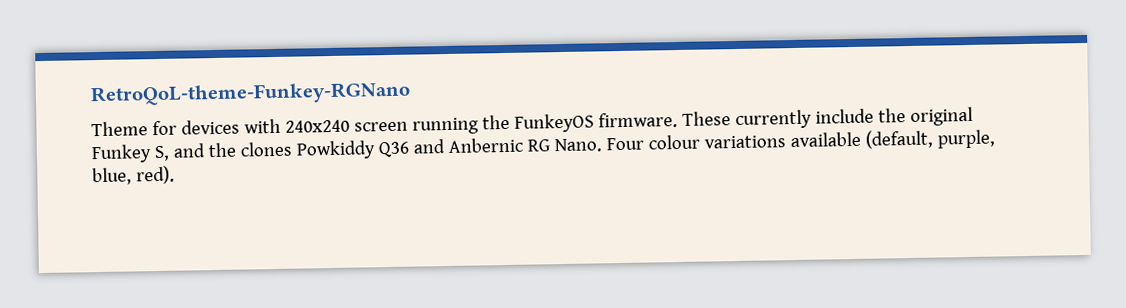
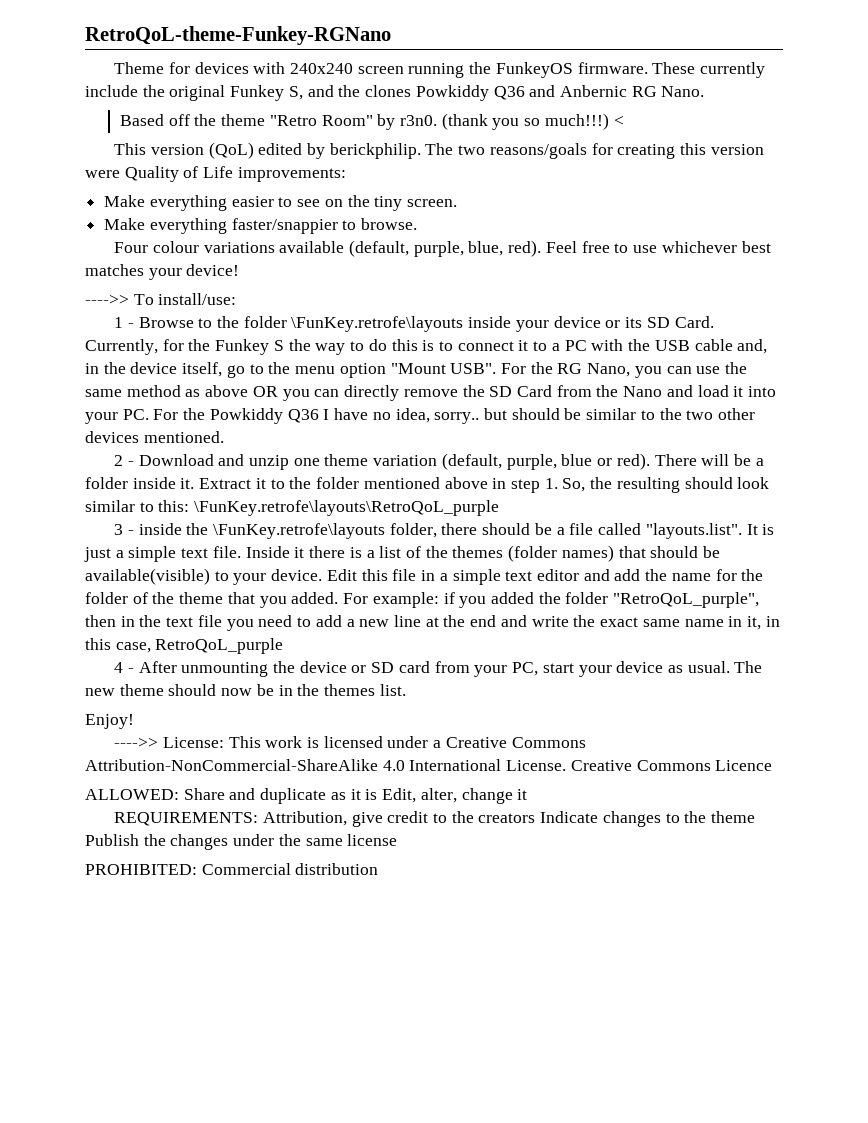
(602, 145) none -> [119,113,624,130] [114,142,764,159] [85,166,346,182] [104,195,458,211] [104,218,418,234] // Based off the theme "Retro Room" by r3n0. (thank you so much!!!) < // This version (QoL) edited by berickphilip. The two reasons/goals for creating this version were Quality of Life improvements: // Make everything easier to see on the tiny screen. // Make everything faster/snappier to browse. //
(175, 175) none -> [545,241,771,253] [85,264,240,280] [85,293,237,305] [114,316,714,332] [85,339,768,355] [85,362,748,378] [85,385,777,401] [85,408,756,424] [85,431,224,443] [114,453,764,470] [85,477,770,493] [85,500,500,516] [114,523,775,539] [84,545,721,562] [85,568,764,585] [85,592,760,608] [85,615,780,631] [85,638,284,654] [114,661,763,677] [85,684,406,696] [85,714,134,729] [114,736,586,748] [85,759,773,771] [85,788,528,804] [114,811,756,827] [85,834,398,850] [85,863,379,875] Feel free to use whichever best matches your device! // ---->> To install/use: // 1 - Browse to the folder \FunKey.retrofe\layouts inside your device or its SD Card. Currently, for the Funkey S the way to do this is to connect it to a PC with the USB cable and, in the device itself, go to the menu option "Mount USB". For the RG Nano, you can use the same method as above OR you can directly remove the SD Card from the Nano and load it into your PC. For the Powkiddy Q36 I have no idea, sorry.. but should be similar to the two other devices mentioned. // 2 - Download and unzip one theme variation (default, purple, blue or red). There will be a folder inside it. Extract it to the folder mentioned above in step 1. So, the resulting should look similar to this: \FunKey.retrofe\layouts\RetroQoL_purple // 3 - inside the \FunKey.retrofe\layouts folder, there should be a file called "layouts.list". It is just a simple text file. Inside it there is a list of the themes (folder names) that should be available(visible) to your device. Edit this file in a simple text editor and add the name for the folder of the theme that you added. For example: if you added the folder "RetroQoL_purple", then in the text file you need to add a new line at the end and write the exact same name in it, in this case, RetroQoL_purple // 4 - After unmounting the device or SD card from your PC, start your device as usual. The new theme should now be in the themes list. // Enjoy! // ---->> License: This work is licensed under a Creative Commons Attribution-NonCommercial-ShareAlike 4.0 International License. Creative Commons Licence // ALLOWED: Share and duplicate as it is Edit, alter, change it // REQUIREMENTS: Attribution, give credit to the creators Indicate changes to the theme Publish the changes under the same license // PROHIBITED: Commercial distribution

